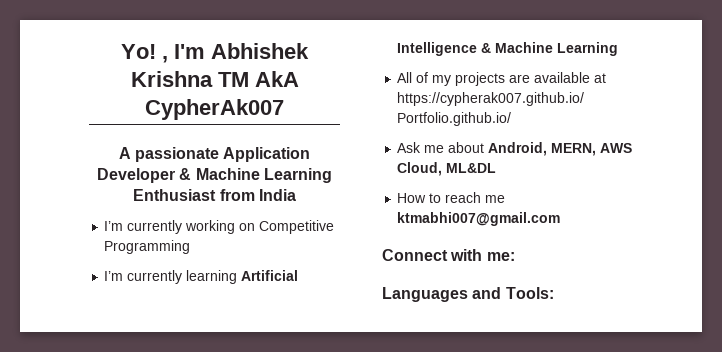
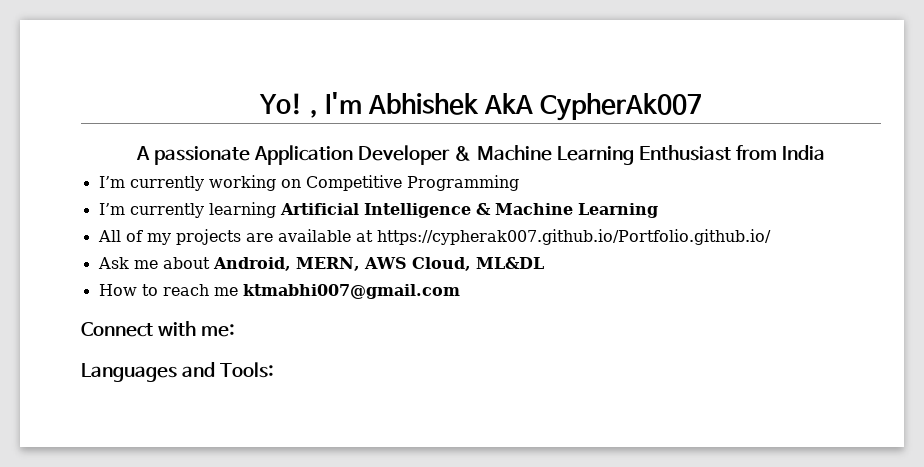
[130,71,249,87] Krishna TM -> (479, 104) none

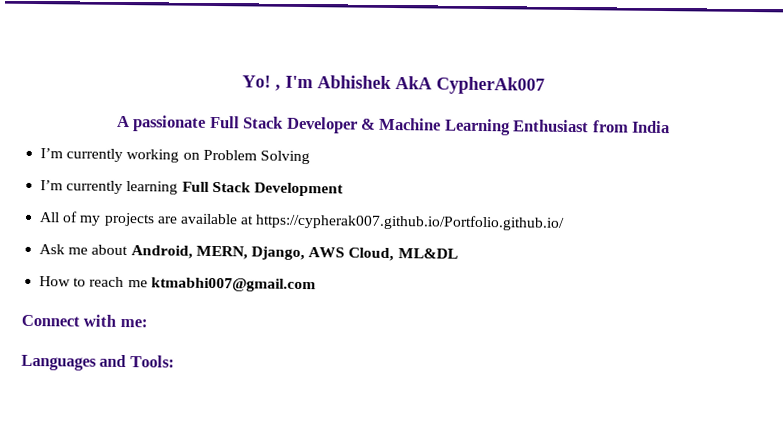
[254,145,354,165] Application -> [209,115,285,129] Full Stack
[305,175,519,191] Competitive Programming -> [202,149,310,165] Problem Solving
[279,203,658,218] Artificial Intelligence & Machine Learning -> [181,181,344,197] Full Stack Development
(360, 264) none -> [250,246,305,261] Django,

